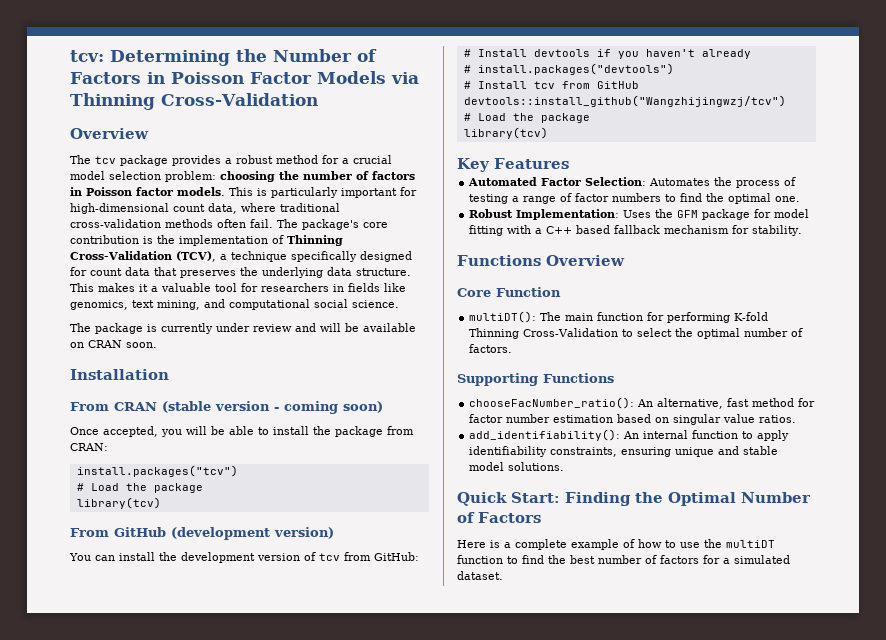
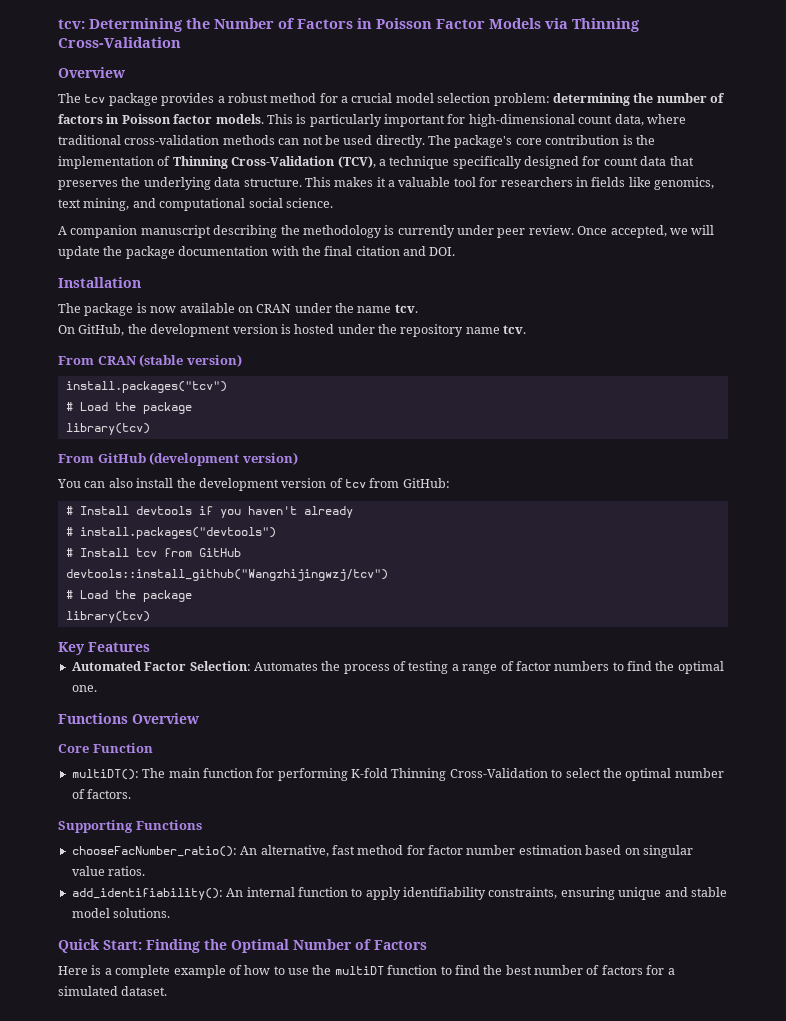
[220,171,275,182] choosing -> [552,93,630,106] determining
[217,219,273,228] often fail. -> [278,135,425,148] can not be used directly.
[70,323,416,334] [70,340,157,348] [70,369,169,380] [70,401,383,414] [70,426,414,437] [70,443,108,451] The package is currently under review and will be available on CRAN soon. // Installation // From CRAN (stable version - coming soon) // Once accepted, you will be able to install the package from CRAN: -> [58,225,715,238] [58,246,456,259] [58,277,141,288] [58,303,418,316] [58,324,527,337] [58,354,242,367] A companion manuscript describing the methodology is currently under peer review. Once accepted, we will update the package documentation with the final citation and DOI. // Installation // The package is now available on CRAN under the name tcv. // On GitHub, the development version is hosted under the repository name tcv. // From CRAN (stable version)
(115, 558) none -> [108,478,133,488] also
[469,209,810,220] [469,225,803,236] // Robust Implementation: Uses the GFM package for model fitting with a C++ based fallback mechanism for stability. -> (97, 688) none

